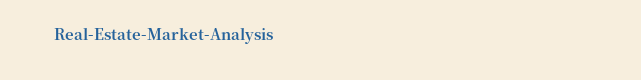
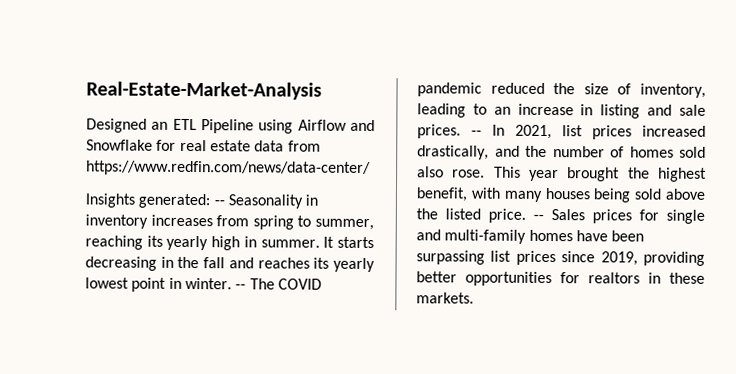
(273, 35) none -> [86,118,375,134] [86,139,321,152] [86,160,371,177] [85,193,319,209] [85,214,374,231] [85,235,374,251] [85,256,375,273] [85,277,322,292] [417,82,706,98] [417,103,706,119] [417,124,706,140] [417,145,706,160] [417,166,707,182] [416,187,705,203] [416,208,705,224] [416,229,645,244] [416,250,705,266] [416,271,705,287] [416,292,474,304] // Designed an ETL Pipeline using Airflow and Snowflake for real estate data from https://www.redfin.com/news/data-center/ // Insights generated: -- Seasonality in inventory increases from spring to summer, reaching its yearly high in summer. It starts decreasing in the fall and reaches its yearly lowest point in winter. -- The COVID pandemic reduced the size of inventory, leading to an increase in listing and sale prices. -- In 2021, list prices increased drastically, and the number of homes sold also rose. This year brought the highest benefit, with many houses being sold above the listed price. -- Sales prices for single and multi-family homes have been surpassing list prices since 2019, providing better opportunities for realtors in these markets.

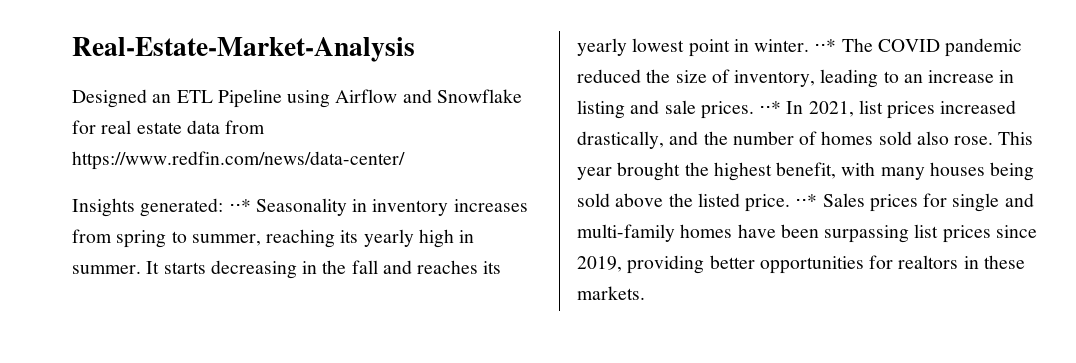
[213,200,225,206] -- -> [228,199,251,212] ⋅⋅*
[235,284,247,290] -- -> [814,39,837,52] ⋅⋅*
[471,130,482,136] -- -> [759,101,782,114] ⋅⋅*
[533,214,544,220] -- -> [795,194,818,207] ⋅⋅*

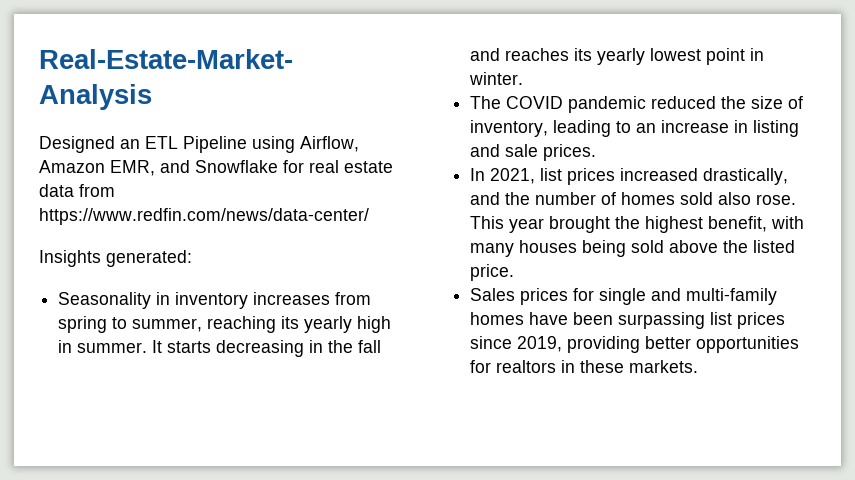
[335,89,398,103] Airflow -> [300,136,359,152] [39,160,155,176] Airflow, Amazon EMR,
[228,199,251,212] ⋅⋅* -> (192, 258) //
[814,39,837,52] ⋅⋅* -> (524, 78) //
[759,101,782,114] ⋅⋅* -> (597, 152) //
[795,194,818,207] ⋅⋅* -> (515, 272) //

